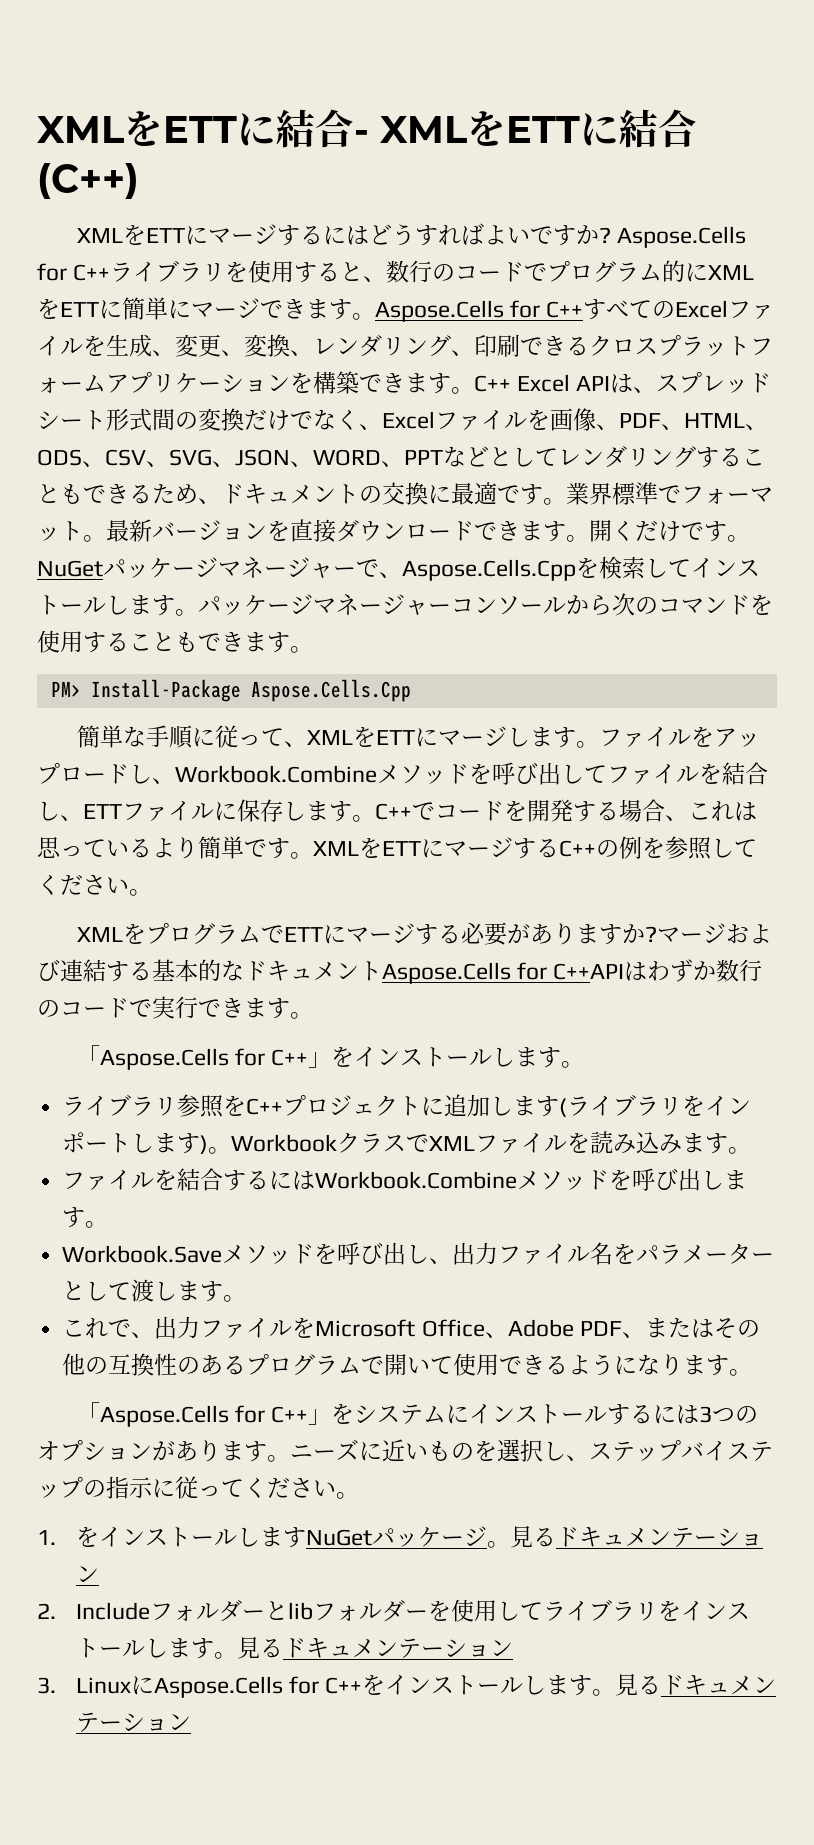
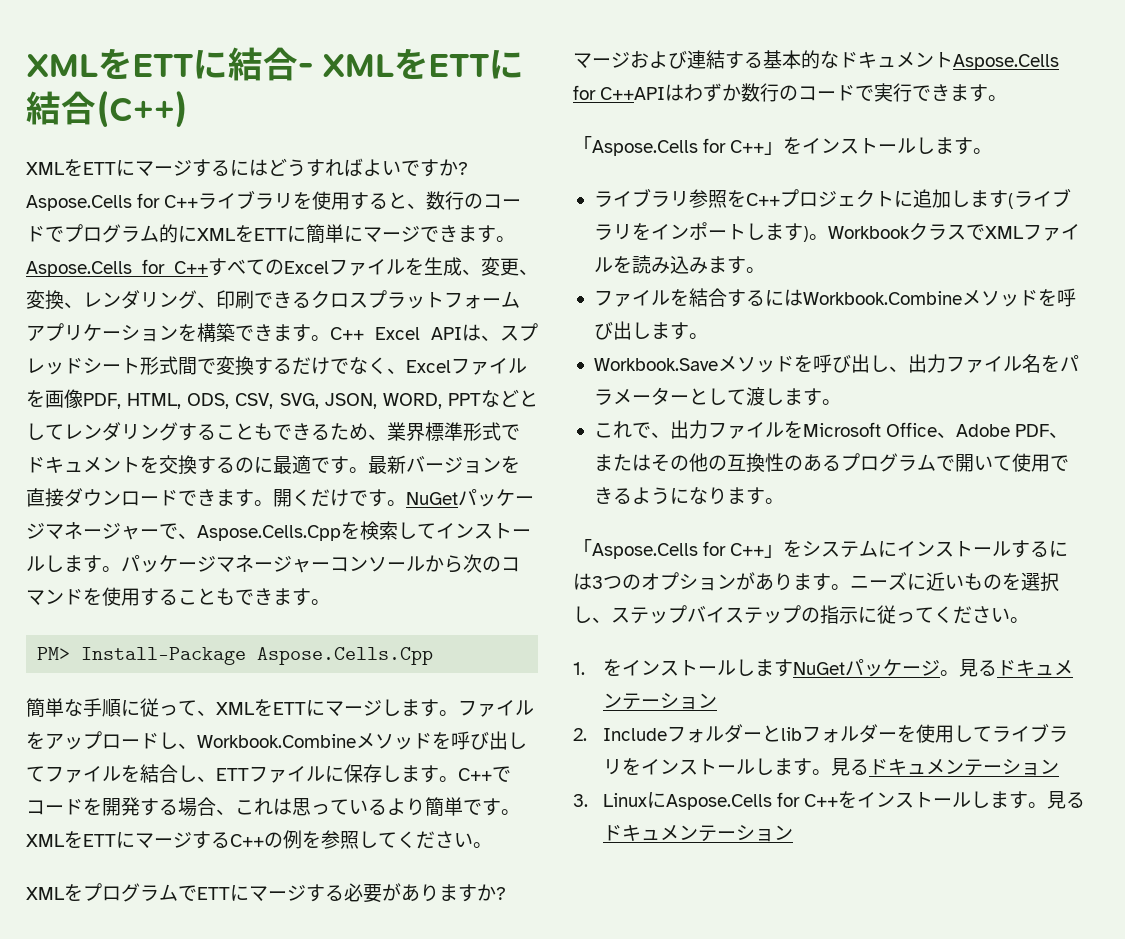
[175,408,244,431] の変換 -> [197,356,292,376] で変換する
[596,413,768,430] [37,449,404,467] 、PDF、HTML、ODS、CSV、SVG、JSON、WORD、 -> [83,393,442,409] PDF, HTML, ODS, CSV, SVG, JSON, WORD,
[221,482,773,505] [37,521,83,541] ドキュメントの交換に最適です。業界標準でフォーマット -> [387,422,520,441] [26,455,349,475] 業界標準形式でドキュメントを交換するのに最適です

